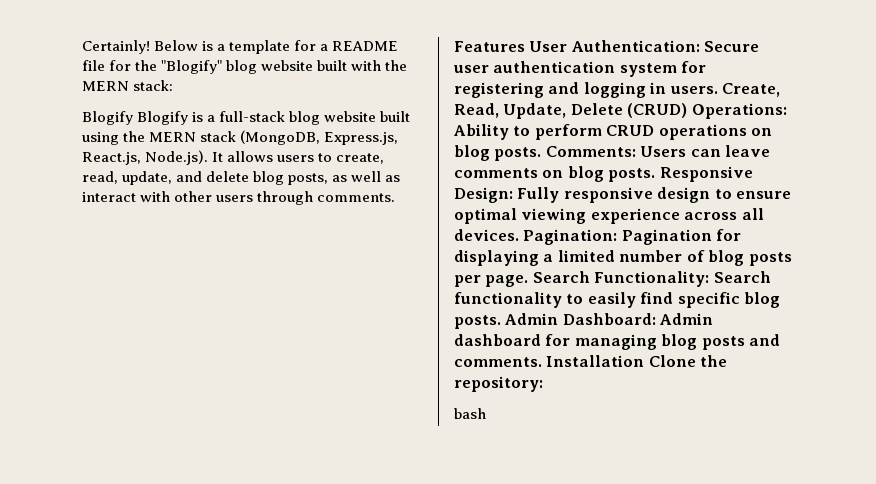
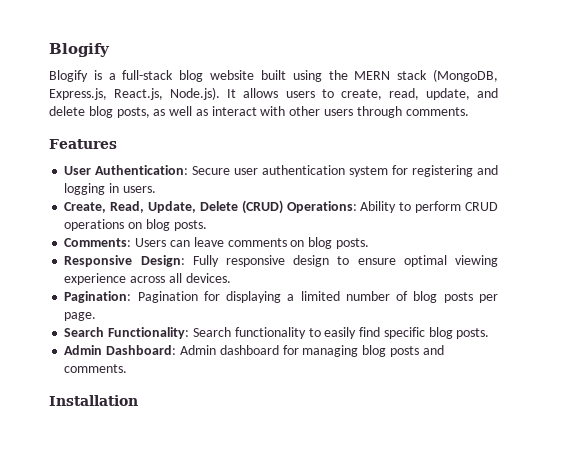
[82,40,399,54] [82,60,408,74] [82,80,174,91] [82,111,189,125] Certainly! Below is a template for a README file for the "Blogify" blog website built with the MERN stack: // Blogify Blogify -> [49,43,110,57] [49,70,88,82] Blogify // Blogify
(525, 46) none -> (117, 144) //
(718, 90) none -> (156, 189) //
(542, 154) none -> (207, 225) //
(656, 175) none -> (369, 243) //
(519, 235) none -> (231, 278) //
(529, 281) none -> (97, 316) //
(501, 322) none -> (490, 333) //
[546,355,728,367] [454,376,543,392] [454,408,486,419] Installation Clone the repository: // bash -> [49,395,138,406] // Installation

